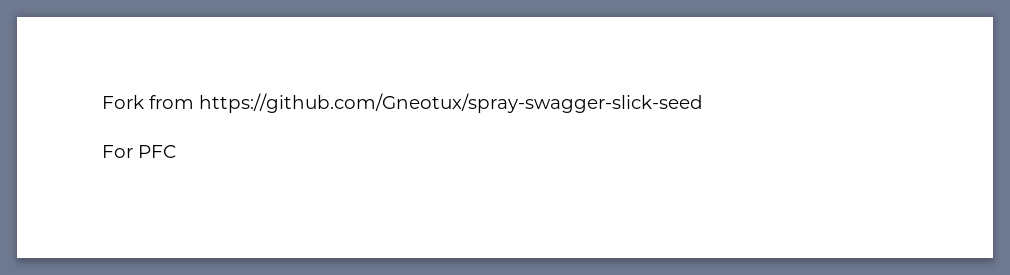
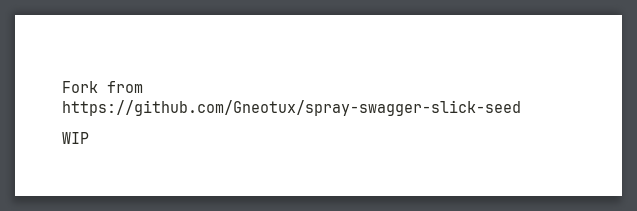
[102,145,176,158] For PFC -> [62,132,89,144] WIP

